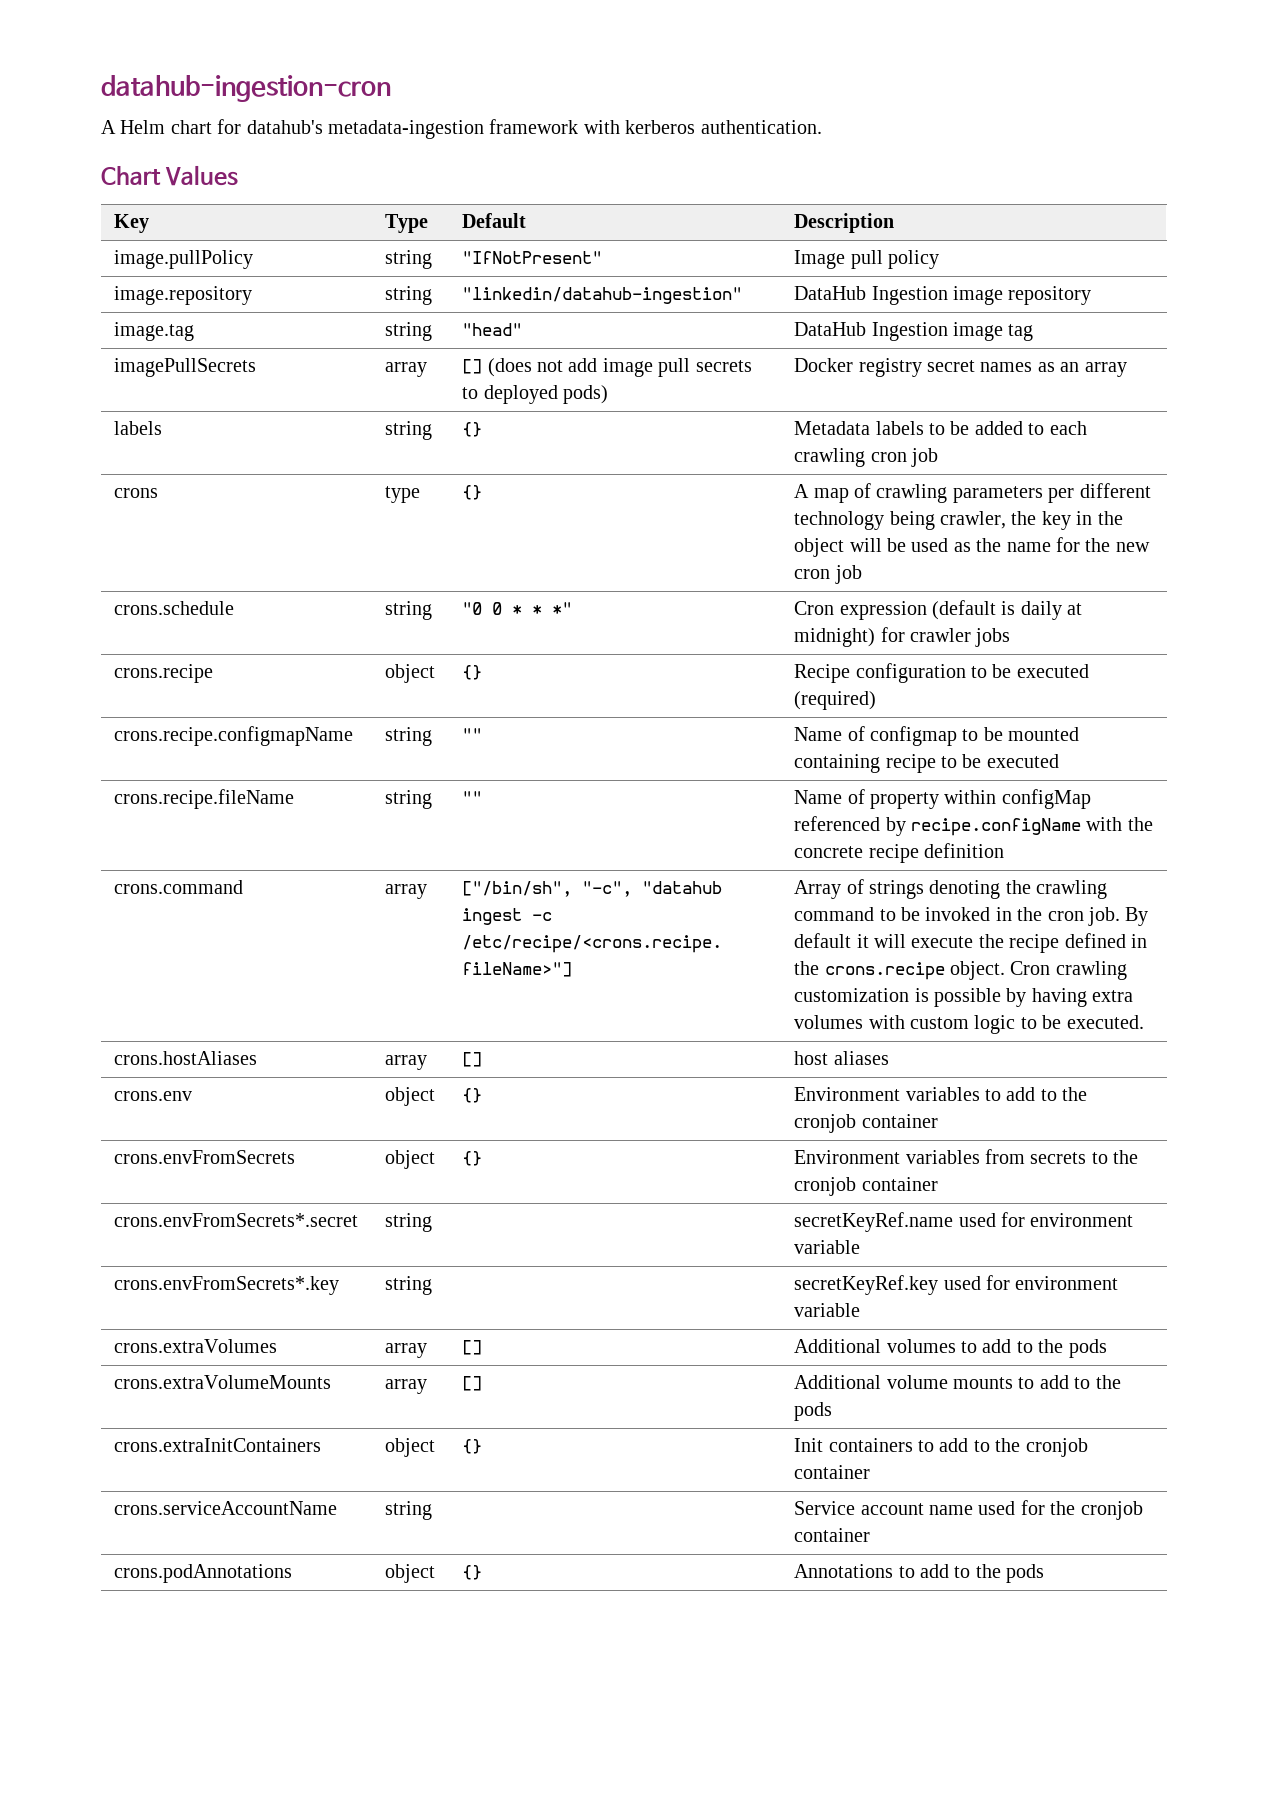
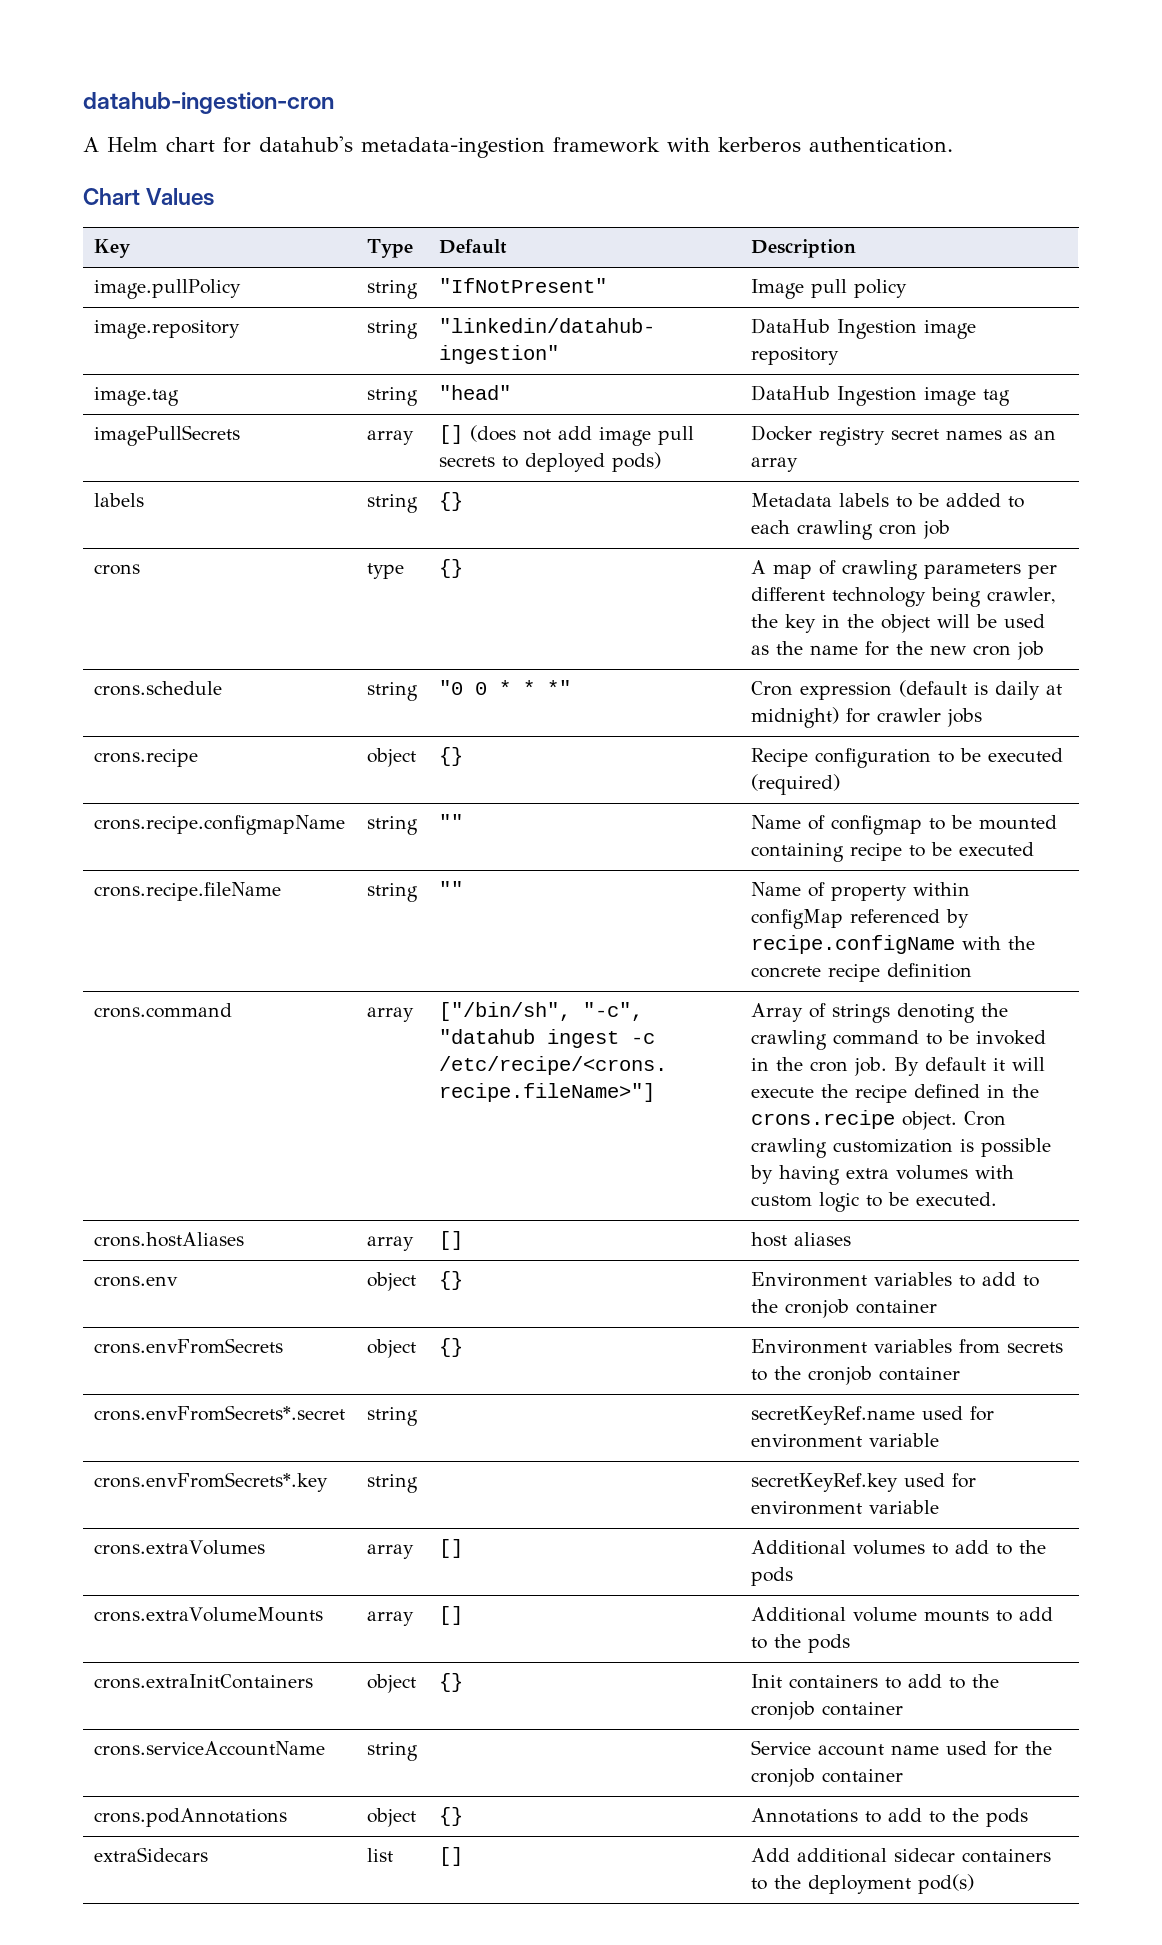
(1045, 1573) none -> [93,1847,208,1862] [366,1848,393,1862] [438,1847,463,1866] [750,1848,1051,1863] [750,1874,974,1894] // extraSidecars | list | [] | Add additional sidecar containers to the deployment pod(s)

